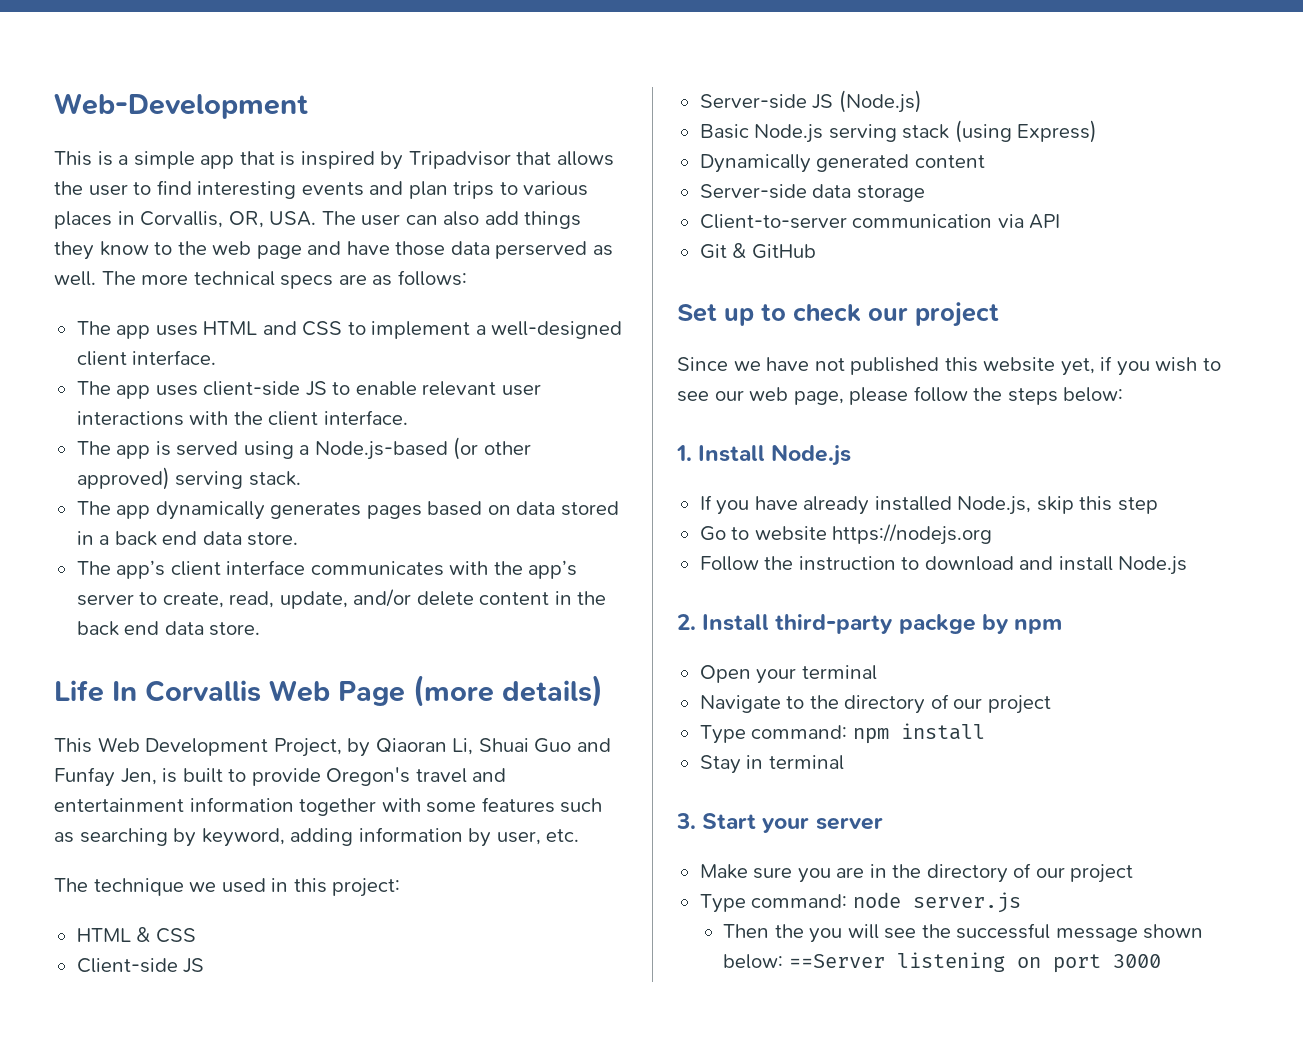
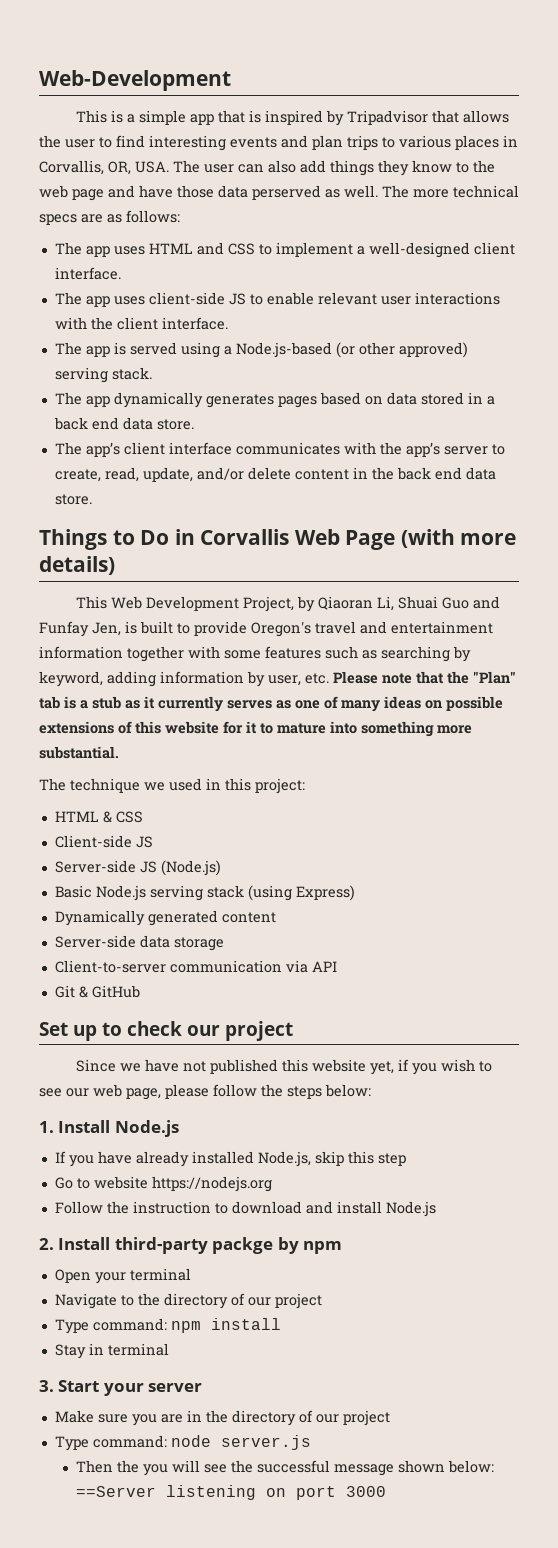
[54,680,137,702] Life In -> [39,529,195,550] Things to Do in
[413,675,494,707] (more -> [400,529,517,548] (with more
(580, 835) none -> [333,671,516,684] [39,696,503,712] [39,721,472,737] [39,746,119,759] Please note that the "Plan" tab is a stub as it currently serves as one of many ideas on possible extensions of this website for it to mature into something more substantial.

